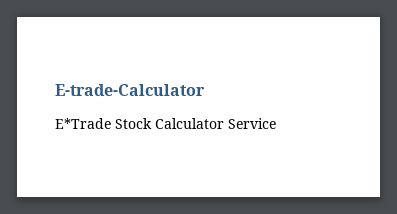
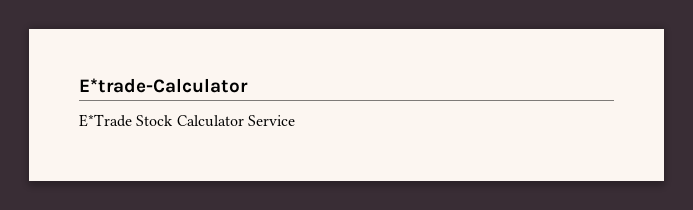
[55,84,205,96] E-trade-Calculator -> [79,78,248,93] E*trade-Calculator

